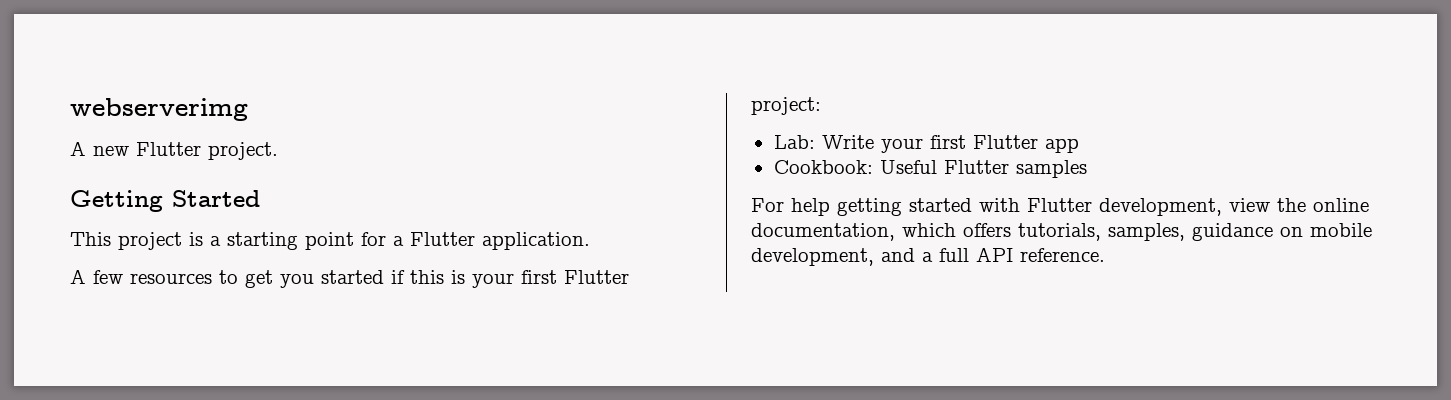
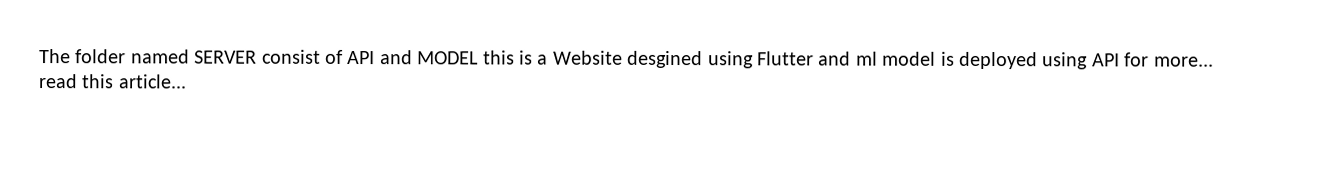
[70,98,248,121] [70,141,278,160] [70,190,260,212] [70,232,590,250] [70,269,629,288] [751,97,821,115] [773,135,1079,153] [773,160,1087,178] [751,198,1369,216] [751,223,1372,241] [751,247,1105,266] webserverimg // A new Flutter project. // Getting Started // This project is a starting point for a Flutter application. // A few resources to get you started if this is your first Flutter project: // Lab: Write your first Flutter app // Cookbook: Useful Flutter samples // For help getting started with Flutter development, view the online documentation, which offers tutorials, samples, guidance on mobile development, and a full API reference. -> [39,49,1214,70] [39,74,187,89] The folder named SERVER consist of API and MODEL this is a Website desgined using Flutter and ml model is deployed using API for more... read this article...

